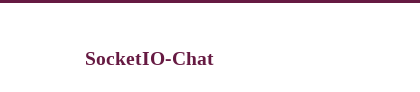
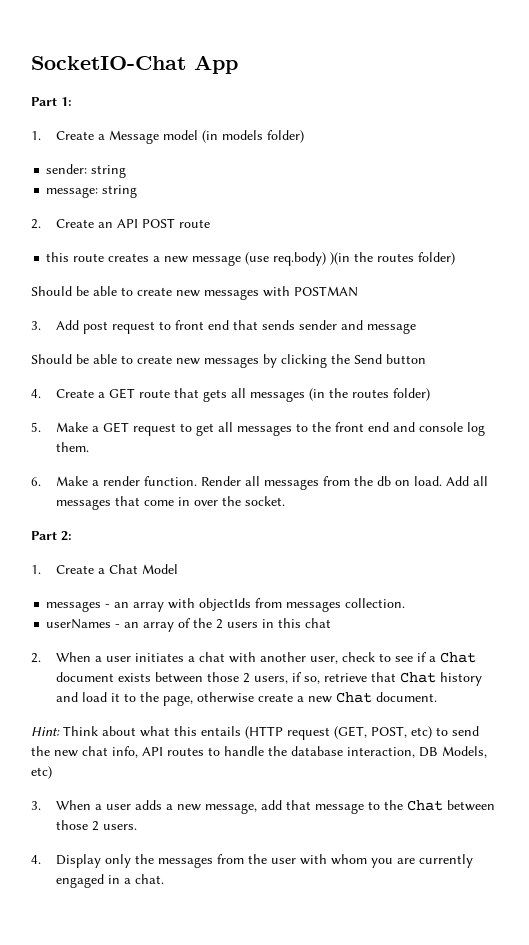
(214, 58) none -> [194,55,238,74] [31,97,72,106] [31,130,304,144] [46,164,127,178] [46,185,138,198] [31,218,210,229] [46,252,456,266] [31,286,358,300] [31,320,416,334] [31,354,426,368] [31,388,430,402] [31,422,485,436] [55,442,89,452] [31,476,488,490] [55,496,285,510] [31,531,72,541] [31,564,178,574] [46,598,406,612] [46,618,332,632] [31,652,476,664] [55,672,482,686] [55,692,437,706] [31,726,479,740] [31,746,487,758] [31,766,52,779] [31,800,495,814] [55,820,137,831] [31,854,473,868] [55,874,164,888] App // Part 1: // 1. Create a Message model (in models folder) // sender: string // message: string // 2. Create an API POST route // this route creates a new message (use req.body) )(in the routes folder) // Should be able to create new messages with POSTMAN // 3. Add post request to front end that sends sender and message // Should be able to create new messages by clicking the Send button // 4. Create a GET route that gets all messages (in the routes folder) // 5. Make a GET request to get all messages to the front end and console log them. // 6. Make a render function. Render all messages from the db on load. Add all messages that come in over the socket. // Part 2: // 1. Create a Chat Model // messages - an array with objectIds from messages collection. // userNames - an array of the 2 users in this chat // 2. When a user initiates a chat with another user, check to see if a Chat document exists between those 2 users, if so, retrieve that Chat history and load it to the page, otherwise create a new Chat document. // Hint: Think about what this entails (HTTP request (GET, POST, etc) to send the new chat info, API routes to handle the database interaction, DB Models, etc) // 3. When a user adds a new message, add that message to the Chat between those 2 users. // 4. Display only the messages from the user with whom you are currently engaged in a chat.

